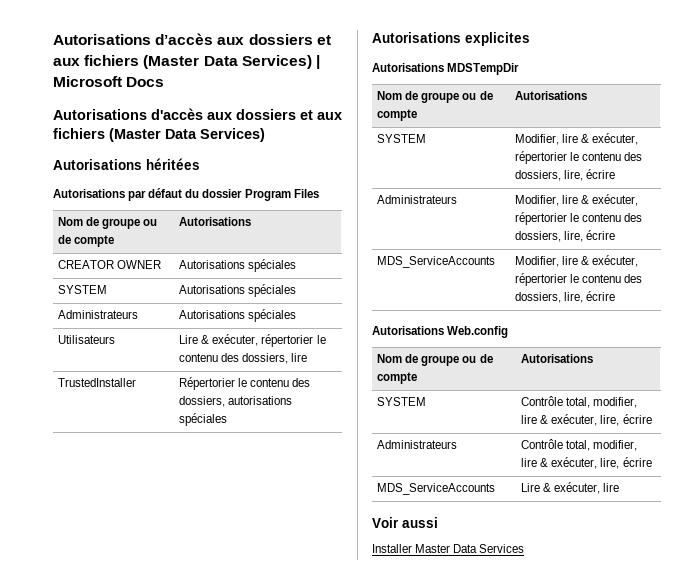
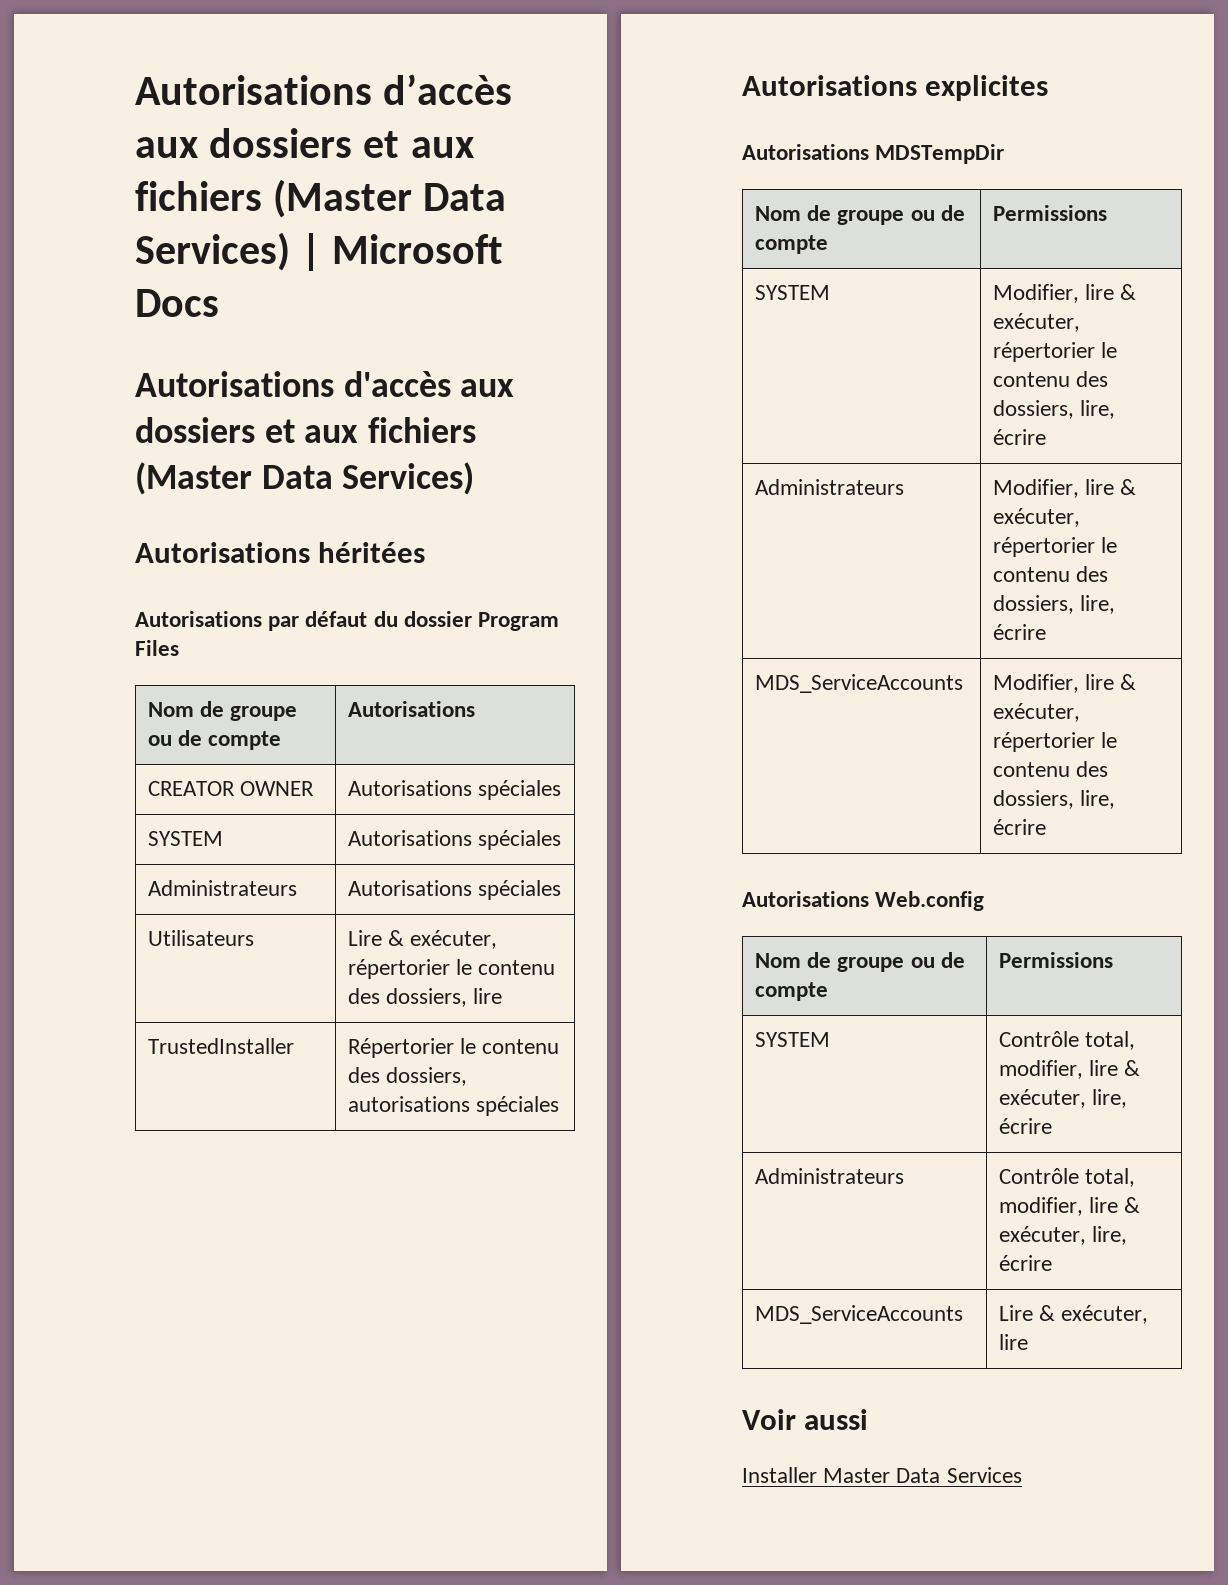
[515,91,588,100] Autorisations -> [992,205,1107,221] Permissions
[521,354,594,363] Autorisations -> [998,952,1113,968] Permissions

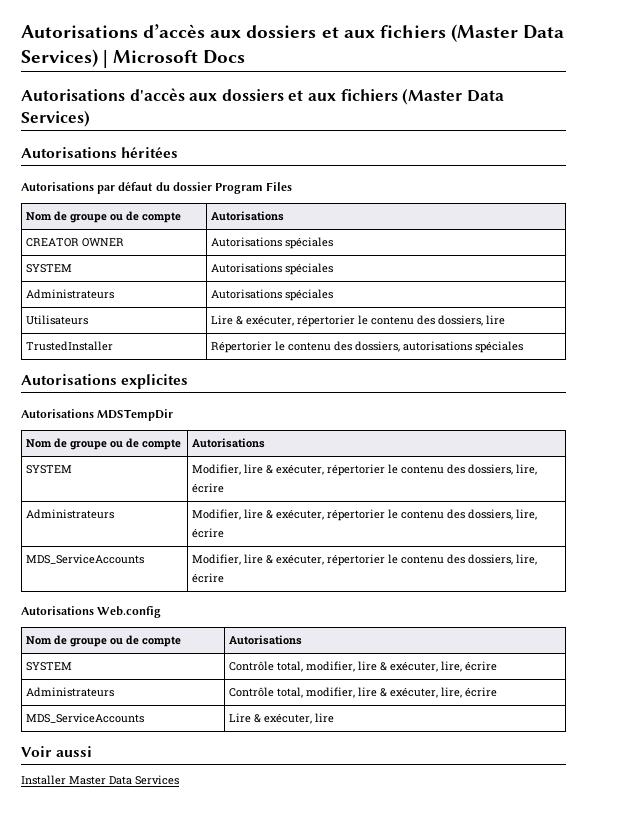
[992,205,1107,221] Permissions -> [191,438,265,448] Autorisations
[998,952,1113,968] Permissions -> [228,635,302,645] Autorisations

